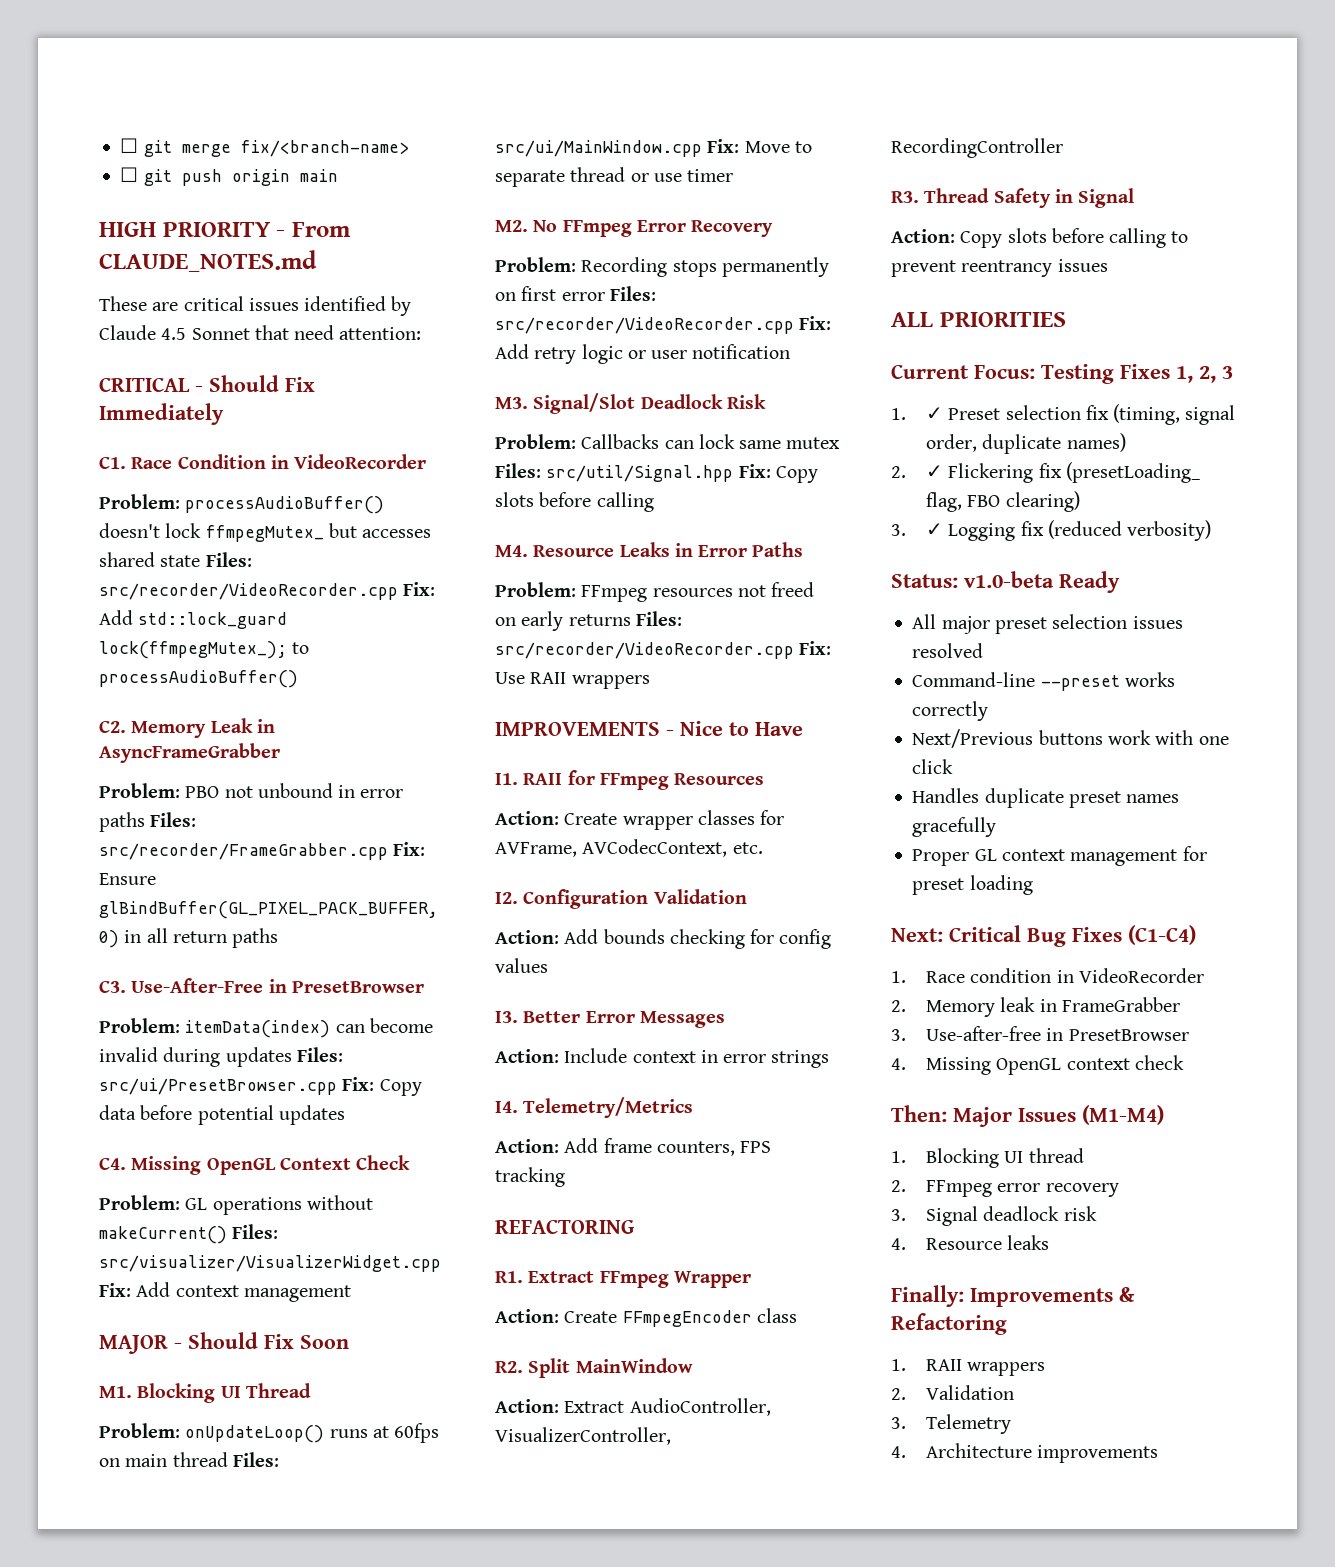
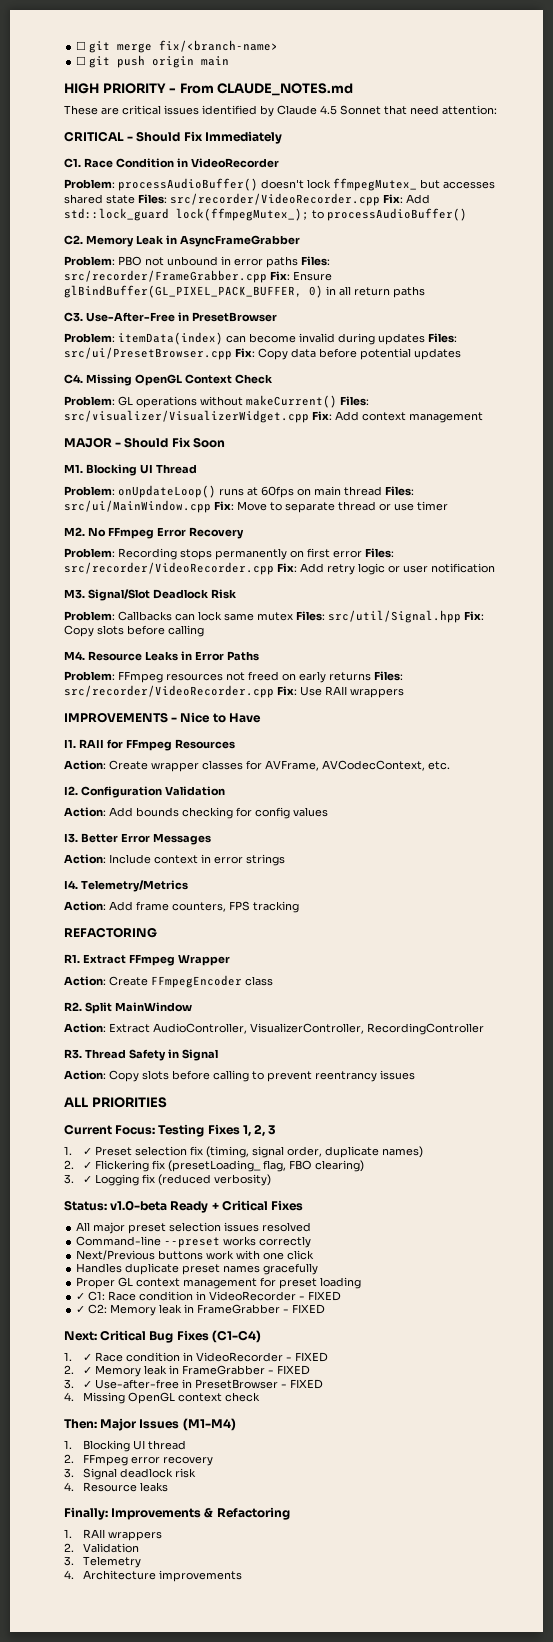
(1120, 582) none -> [211,1200,304,1211] + Critical Fixes
(1033, 885) none -> [76,1291,342,1301] [76,1304,326,1316] // ✓ C1: Race condition in VideoRecorder - FIXED // ✓ C2: Memory leak in FrameGrabber - FIXED
[925,968,1204,983] [891,997,1180,1017] [891,1029,906,1041] Race condition in VideoRecorder // 2. Memory leak in FrameGrabber // 3. -> [83,1352,329,1362] [64,1365,311,1377] [64,1379,93,1389] ✓ Race condition in VideoRecorder - FIXED // 2. ✓ Memory leak in FrameGrabber - FIXED // 3. ✓
(1189, 1035) none -> [281,1379,324,1389] - FIXED

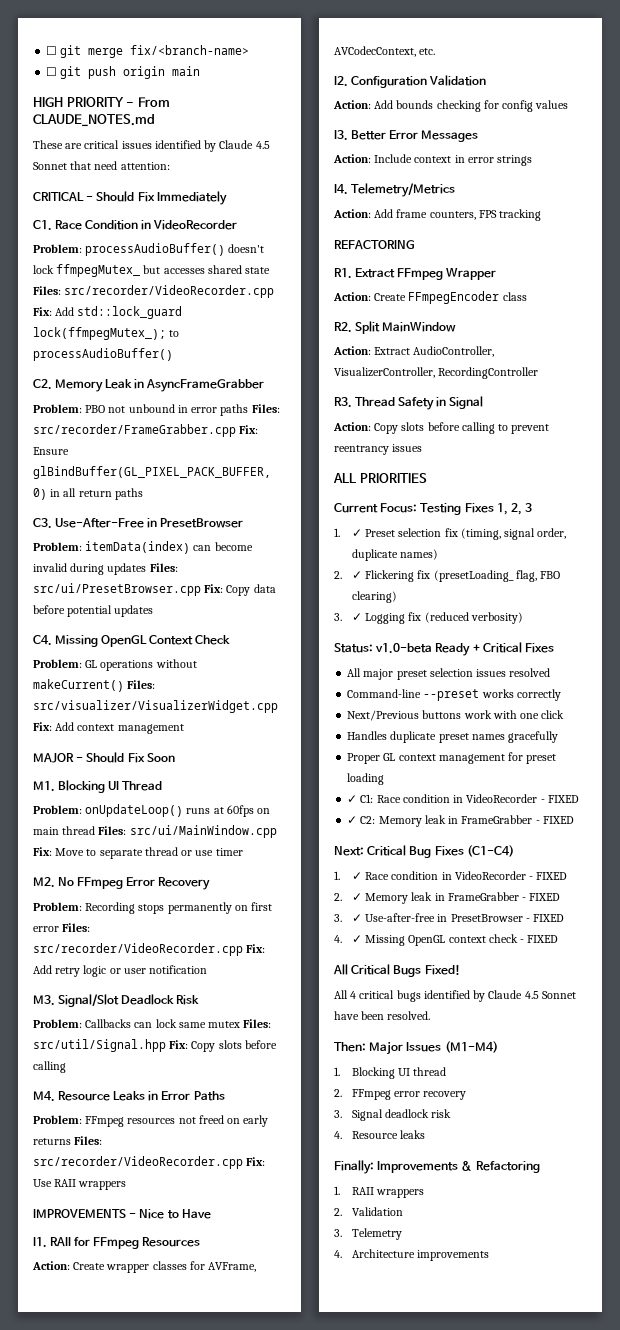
(74, 1396) none -> [351,935,362,943] ✓
(261, 1397) none -> [520,935,559,943] [333,964,460,977] [334,990,576,1002] [334,1011,431,1020] - FIXED // All Critical Bugs Fixed! // All 4 critical bugs identified by Claude 4.5 Sonnet have been resolved.

